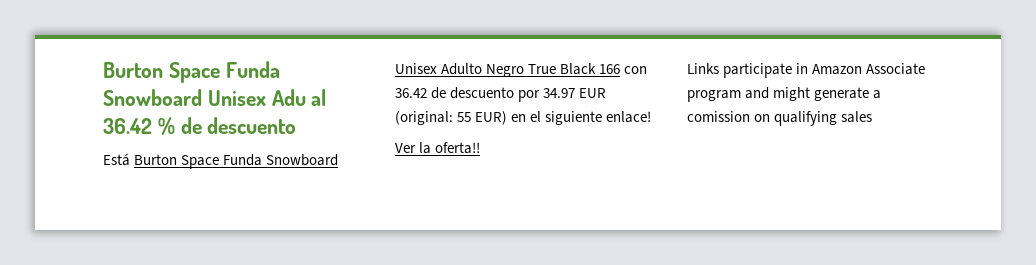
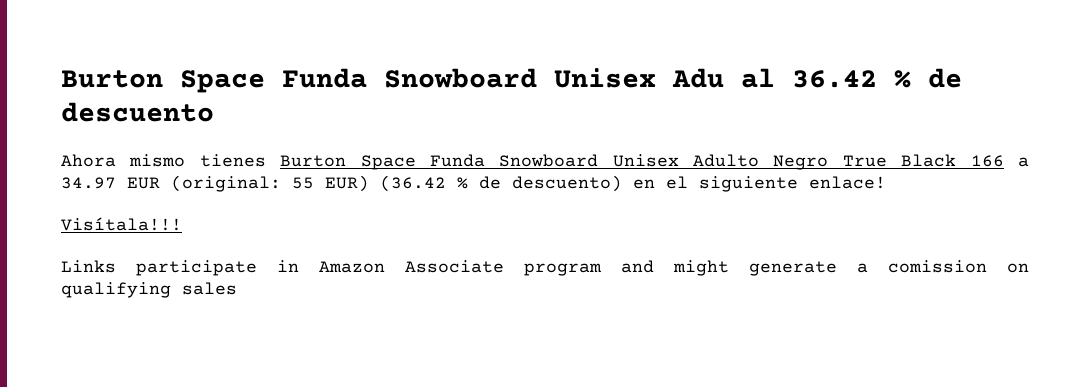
[103,153,130,166] Está -> [61,154,266,167] Ahora mismo tienes
[624,66,648,74] [395,87,541,102] con 36.42 de descuento por -> [1017,157,1029,167] a
(508, 118) none -> [380,175,622,192] (36.42 % de descuento)
[395,142,481,154] Ver la oferta!! -> [61,217,182,231] Visítala!!!

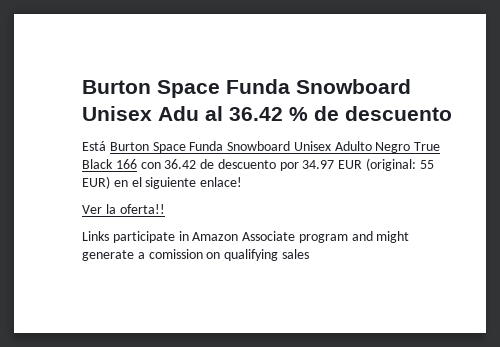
[61,154,266,167] Ahora mismo tienes -> [82,141,106,151] Está
[1017,157,1029,167] a -> [140,159,299,171] con 36.42 de descuento por
[380,175,622,192] (36.42 % de descuento) -> (110, 182) none
[61,217,182,231] Visítala!!! -> [82,204,165,214] Ver la oferta!!

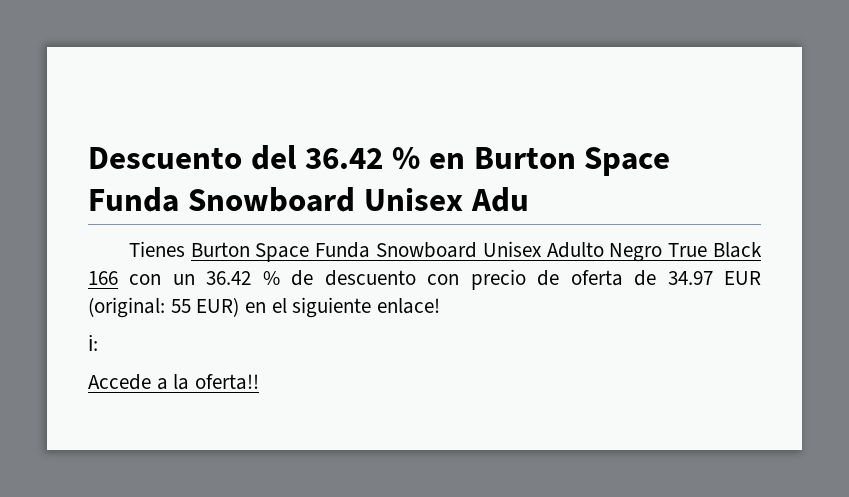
(82, 87) none -> [88,145,465,170] Descuento del 36.42 % en
[205,106,452,121] [82,141,106,151] al 36.42 % de descuento // Está -> [128,241,185,257] // Tienes
[164,159,299,171] 36.42 de descuento por -> [172,269,657,290] un 36.42 % de descuento con precio de oferta de
[82,205,102,214] Ver -> [88,335,98,351] [88,374,168,390] ℹ: // Accede a
[82,231,410,243] [82,249,309,261] // Links participate in Amazon Associate program and might generate a comission on qualifying sales -> (260, 382) none

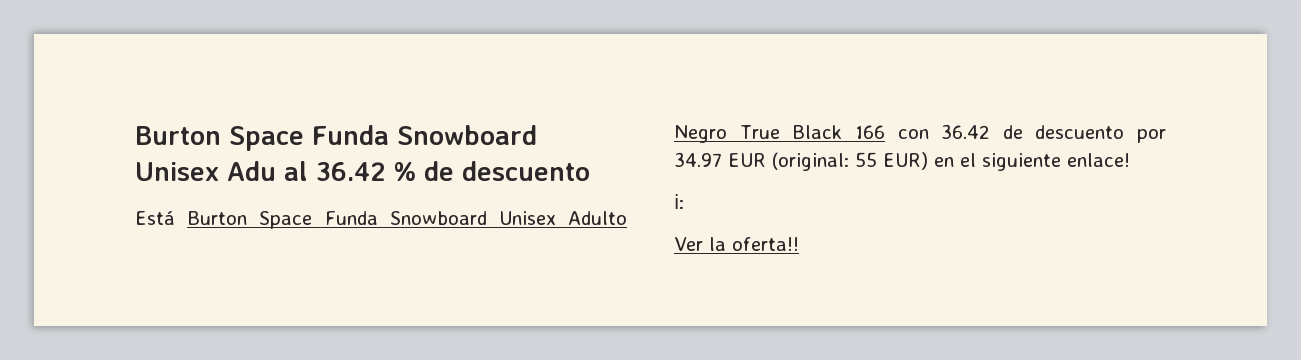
[88,145,465,170] Descuento del 36.42 % en -> (135, 135) none
[128,241,185,257] // Tienes -> [284,161,590,181] [135,211,175,225] al 36.42 % de descuento // Está
[172,269,657,290] un 36.42 % de descuento con precio de oferta de -> [941,124,1166,143] 36.42 de descuento por
[88,374,168,390] Accede a -> [674,237,703,251] Ver

